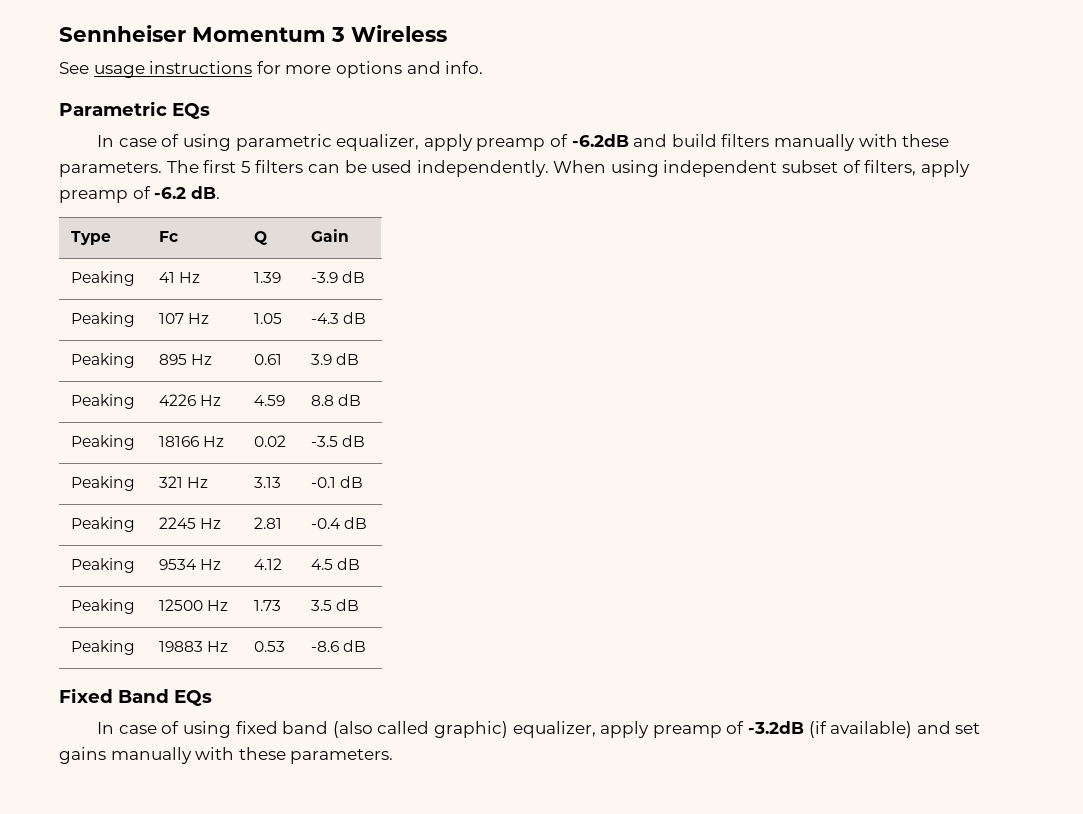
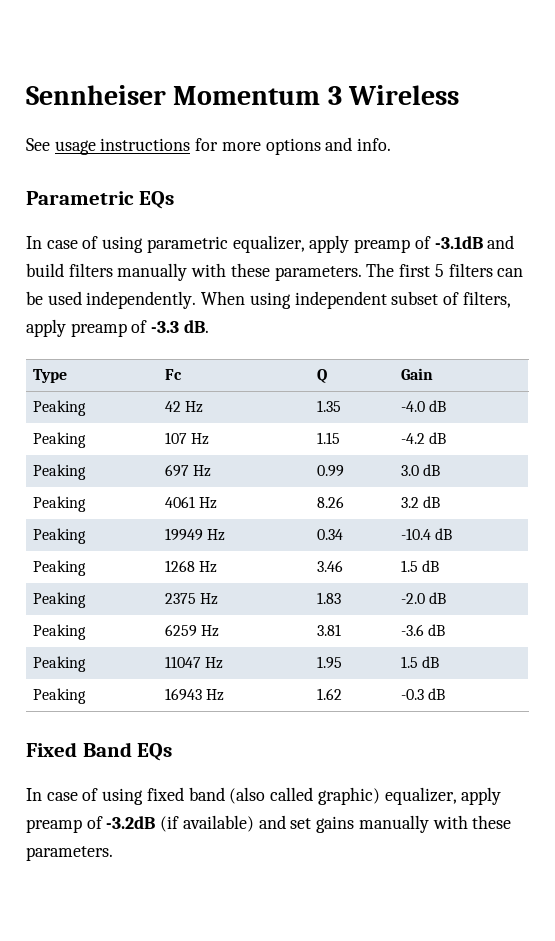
[571,134,629,147] -6.2dB -> [434,236,483,249] -3.1dB
[154,187,187,199] -6.2 -> [151,321,180,333] -3.3
[158,272,201,283] [253,272,281,283] [310,272,338,283] 41 Hz | 1.39 | -3.9 -> [165,401,204,413] [317,400,342,412] [401,401,426,412] 42 Hz | 1.35 | -4.0
[253,313,282,324] [310,312,367,324] [70,353,135,368] [158,354,213,365] [253,354,282,365] [310,353,360,365] [70,394,135,409] [158,394,222,406] [253,395,285,406] [310,394,362,406] [70,435,135,450] [158,436,225,447] [253,435,286,447] [310,435,366,447] [70,476,135,491] [158,476,209,488] [253,477,281,488] [310,476,364,488] [70,517,135,532] [158,517,222,529] [253,517,282,529] [310,517,368,529] [70,558,135,573] [158,559,222,570] [253,558,282,570] [310,558,361,570] [70,599,135,614] [158,599,229,611] [253,600,281,611] [310,599,360,611] [70,640,135,655] [158,641,229,652] [253,641,285,652] [310,641,339,652] 1.05 | -4.3 dB // Peaking | 895 Hz | 0.61 | 3.9 dB // Peaking | 4226 Hz | 4.59 | 8.8 dB // Peaking | 18166 Hz | 0.02 | -3.5 dB // Peaking | 321 Hz | 3.13 | -0.1 dB // Peaking | 2245 Hz | 2.81 | -0.4 dB // Peaking | 9534 Hz | 4.12 | 4.5 dB // Peaking | 12500 Hz | 1.73 | 3.5 dB // Peaking | 19883 Hz | 0.53 | -8.6 -> [317,432,341,444] [401,432,447,444] [33,464,87,480] [165,464,212,477] [317,465,345,477] [401,464,441,476] [33,496,87,512] [165,496,218,509] [317,496,345,508] [401,496,441,508] [33,528,87,544] [165,528,226,541] [317,529,344,540] [401,528,453,540] [33,560,87,576] [165,560,218,573] [317,560,344,572] [401,560,440,572] [33,592,87,608] [165,593,219,605] [317,592,342,604] [401,592,447,604] [33,624,87,640] [165,624,220,637] [317,624,342,636] [401,624,446,636] [33,656,87,672] [165,656,224,669] [317,656,343,669] [401,656,440,668] [33,688,87,704] [165,688,225,701] [317,688,343,700] [401,689,425,700] 1.15 | -4.2 dB // Peaking | 697 Hz | 0.99 | 3.0 dB // Peaking | 4061 Hz | 8.26 | 3.2 dB // Peaking | 19949 Hz | 0.34 | -10.4 dB // Peaking | 1268 Hz | 3.46 | 1.5 dB // Peaking | 2375 Hz | 1.83 | -2.0 dB // Peaking | 6259 Hz | 3.81 | -3.6 dB // Peaking | 11047 Hz | 1.95 | 1.5 dB // Peaking | 16943 Hz | 1.62 | -0.3

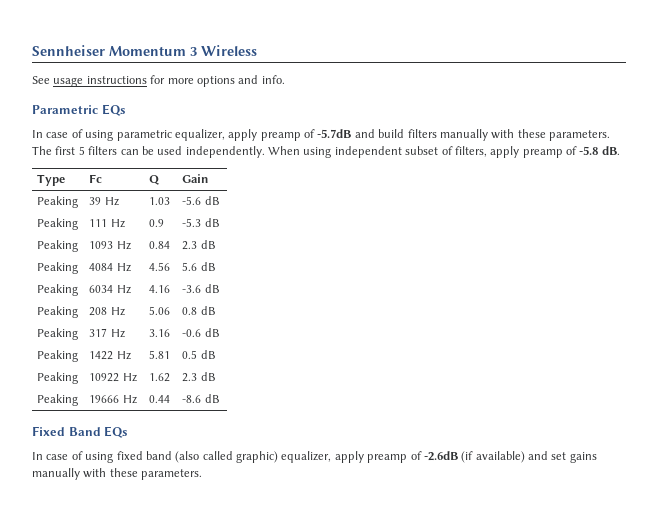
[434,236,483,249] -3.1dB -> [317,129,352,138] -5.7dB
[151,321,180,333] -3.3 -> [579,146,599,155] -5.8
[165,401,204,413] [317,400,342,412] [401,400,447,412] [33,432,87,448] [165,432,210,445] [317,432,341,444] [401,432,447,444] [33,464,87,480] [165,464,212,477] [317,465,345,477] [401,464,441,476] [33,496,87,512] [165,496,218,509] [317,496,345,508] [401,496,441,508] [33,528,87,544] [165,528,226,541] [317,529,344,540] [401,528,453,540] [33,560,87,576] [165,560,218,573] [317,560,344,572] [401,560,440,572] [33,592,87,608] [165,593,219,605] [317,592,342,604] [401,592,447,604] [33,624,87,640] [165,624,220,637] [317,624,342,636] 42 Hz | 1.35 | -4.0 dB // Peaking | 107 Hz | 1.15 | -4.2 dB // Peaking | 697 Hz | 0.99 | 3.0 dB // Peaking | 4061 Hz | 8.26 | 3.2 dB // Peaking | 19949 Hz | 0.34 | -10.4 dB // Peaking | 1268 Hz | 3.46 | 1.5 dB // Peaking | 2375 Hz | 1.83 | -2.0 dB // Peaking | 6259 Hz | 3.81 -> [89,197,119,206] [149,197,171,205] [182,196,220,205] [37,218,79,230] [89,219,125,228] [149,219,165,227] [182,218,220,227] [37,240,79,252] [89,241,131,250] [149,241,171,249] [182,240,216,250] [37,262,79,274] [89,263,131,272] [149,262,171,271] [182,262,216,271] [37,284,79,296] [89,285,131,294] [149,285,171,293] 39 Hz | 1.03 | -5.6 dB // Peaking | 111 Hz | 0.9 | -5.3 dB // Peaking | 1093 Hz | 0.84 | 2.3 dB // Peaking | 4084 Hz | 4.56 | 5.6 dB // Peaking | 6034 Hz | 4.16
[165,656,224,669] [317,656,343,669] [401,656,440,668] [33,688,87,704] [165,688,225,701] [317,688,343,700] [401,689,425,700] 11047 Hz | 1.95 | 1.5 dB // Peaking | 16943 Hz | 1.62 | -0.3 -> [89,307,125,316] [149,306,171,315] [182,306,216,315] [37,328,79,340] [89,328,125,338] [149,329,171,337] [182,328,220,337] [37,350,79,362] [89,351,131,360] [149,350,171,359] [182,350,216,359] [37,372,79,384] [89,373,137,382] [149,373,171,382] [182,372,216,382] [37,394,79,406] [89,395,137,404] [149,395,171,403] [182,395,202,403] 208 Hz | 5.06 | 0.8 dB // Peaking | 317 Hz | 3.16 | -0.6 dB // Peaking | 1422 Hz | 5.81 | 0.5 dB // Peaking | 10922 Hz | 1.62 | 2.3 dB // Peaking | 19666 Hz | 0.44 | -8.6
[106,816,156,829] -3.2dB -> [423,451,458,461] -2.6dB

